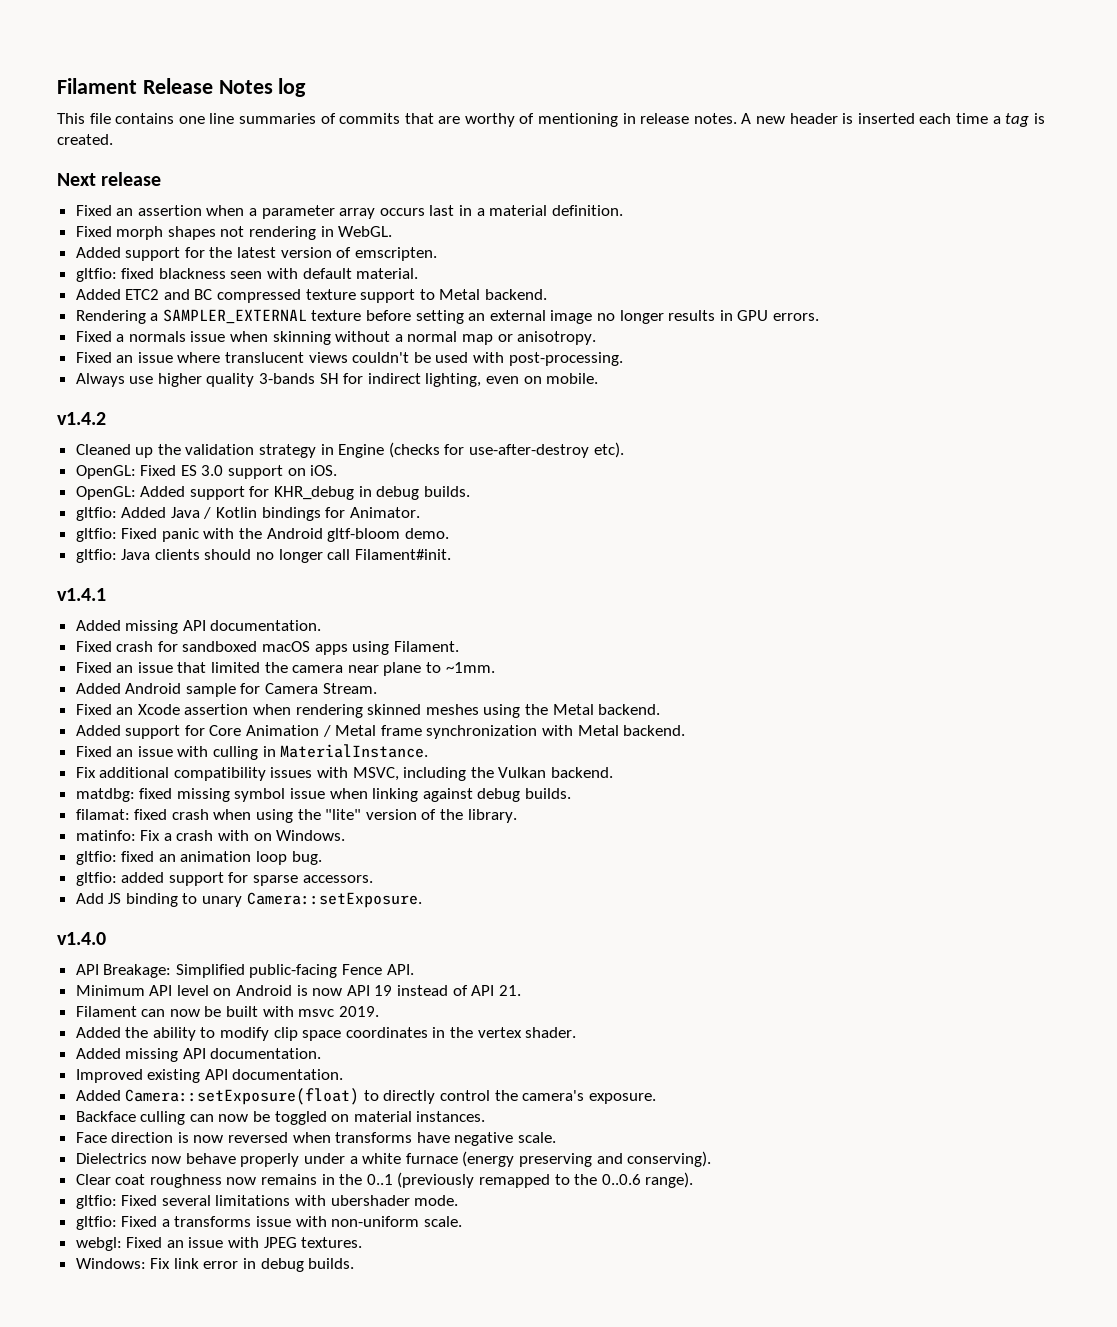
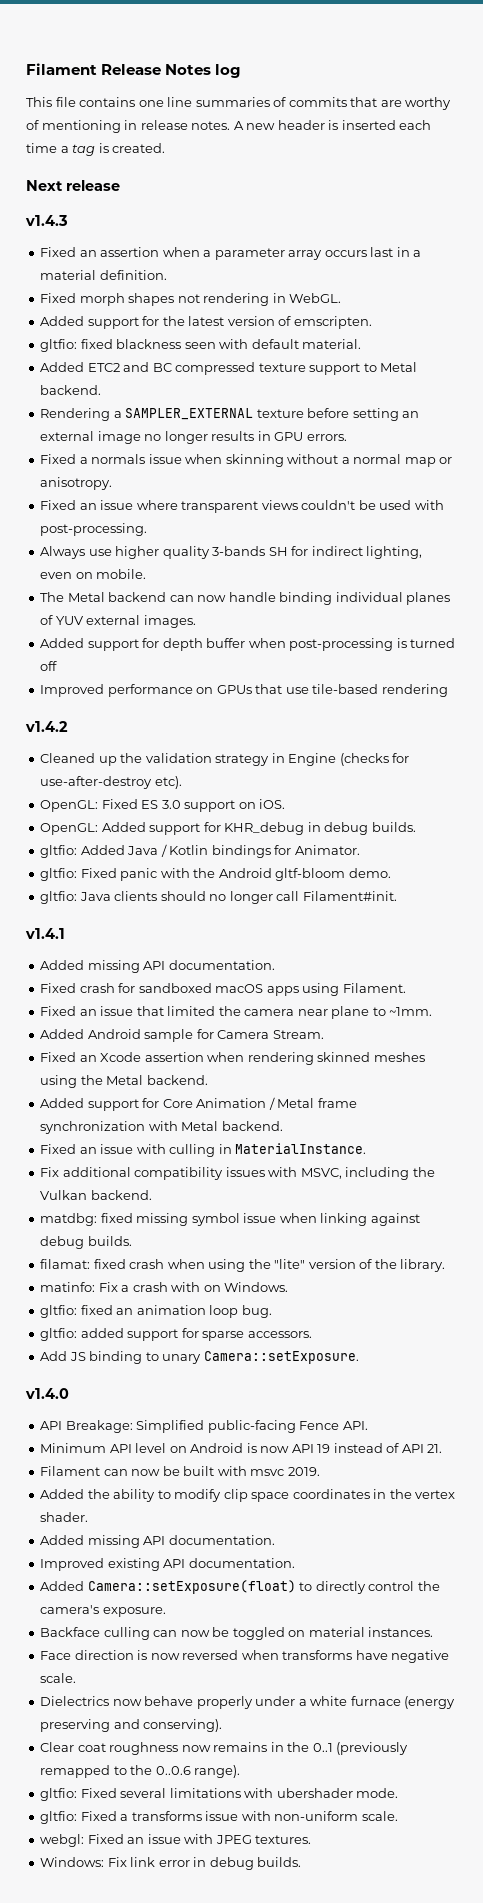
(162, 179) none -> [25,215,68,226] // v1.4.3
[225,352,305,363] translucent -> [181,501,259,513] transparent
(599, 378) none -> [40,592,451,605] [40,615,196,628] [40,638,456,651] [40,661,58,671] [40,684,448,697] // The Metal backend can now handle binding individual planes of YUV external images. // Added support for depth buffer when post-processing is turned off // Improved performance on GPUs that use tile-based rendering

